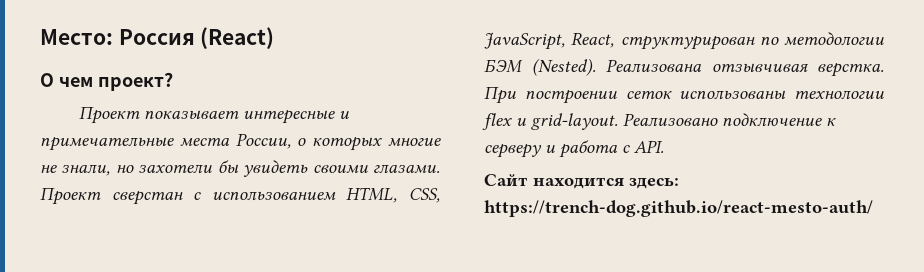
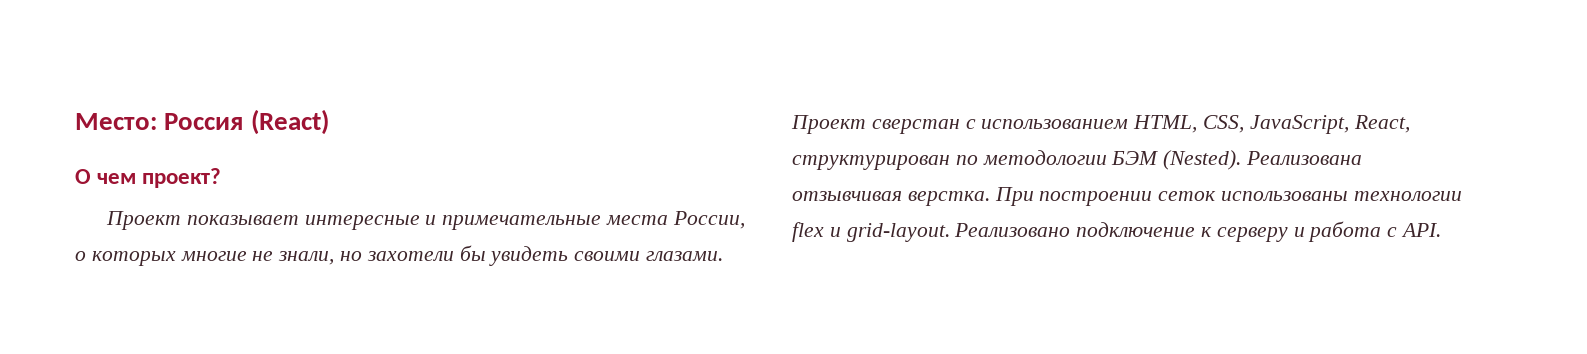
[484,174,679,189] [484,200,873,217] // Сайт находится здесь: https://trench-dog.github.io/react-mesto-auth/ -> (1442, 230) none

